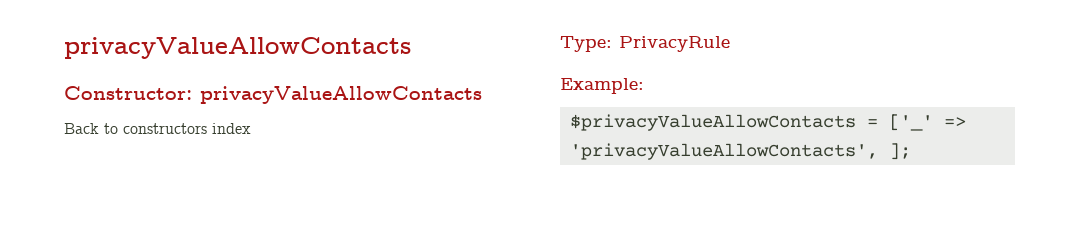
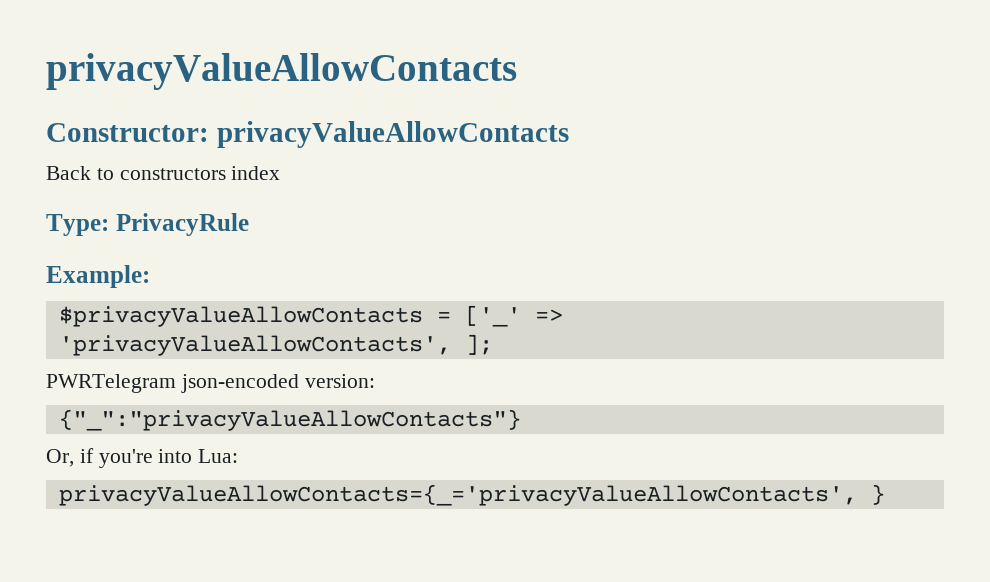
(911, 151) none -> [46,374,375,393] [58,409,521,431] [46,448,239,468] [58,484,885,506] // PWRTelegram json-encoded version: // {"_":"privacyValueAllowContacts"} // Or, if you're into Lua: // privacyValueAllowContacts={_='privacyValueAllowContacts', }

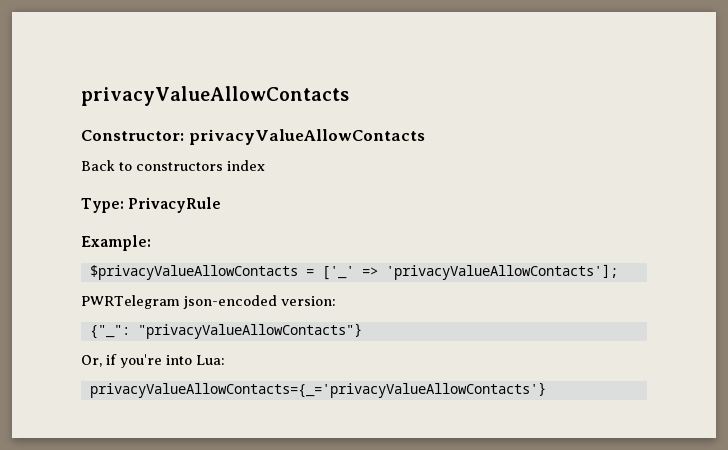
[58,334,493,356] 'privacyValueAllowContacts', ]; -> [385,264,618,280] 'privacyValueAllowContacts'];
[58,409,521,431] {"_":"privacyValueAllowContacts"} -> [89,323,362,339] {"_": "privacyValueAllowContacts"}
[58,484,885,506] privacyValueAllowContacts={_='privacyValueAllowContacts', } -> [89,382,546,398] privacyValueAllowContacts={_='privacyValueAllowContacts'}

